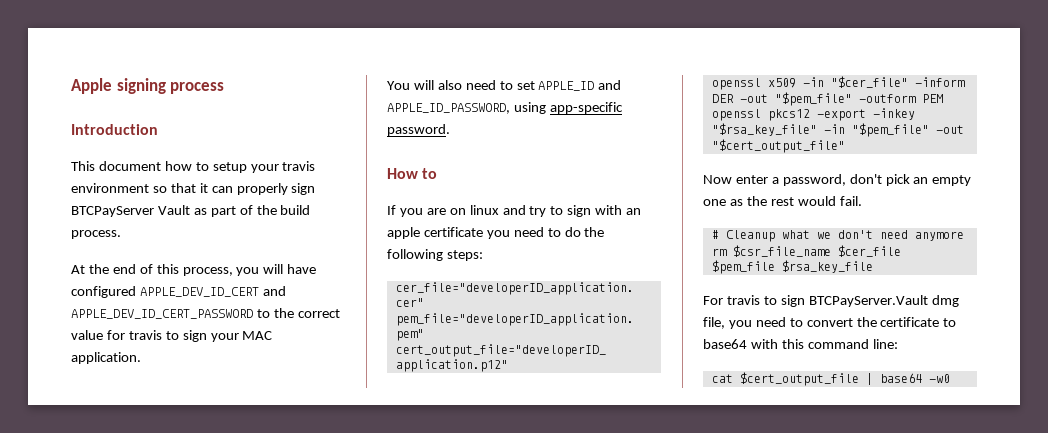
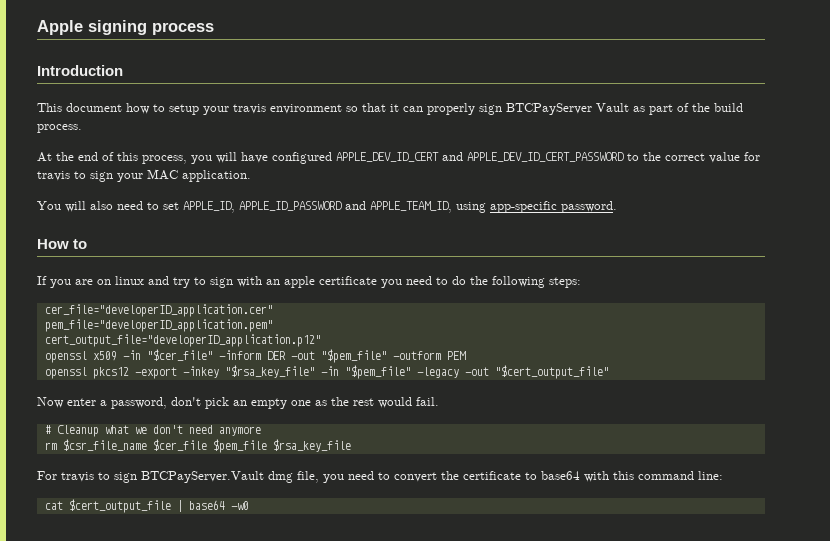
[538,80,622,91] [387,103,510,114] APPLE_ID and APPLE_ID_PASSWORD, -> [183,201,452,213] APPLE_ID, APPLE_ID_PASSWORD and APPLE_TEAM_ID,
(929, 130) none -> [416,367,459,378] -legacy

